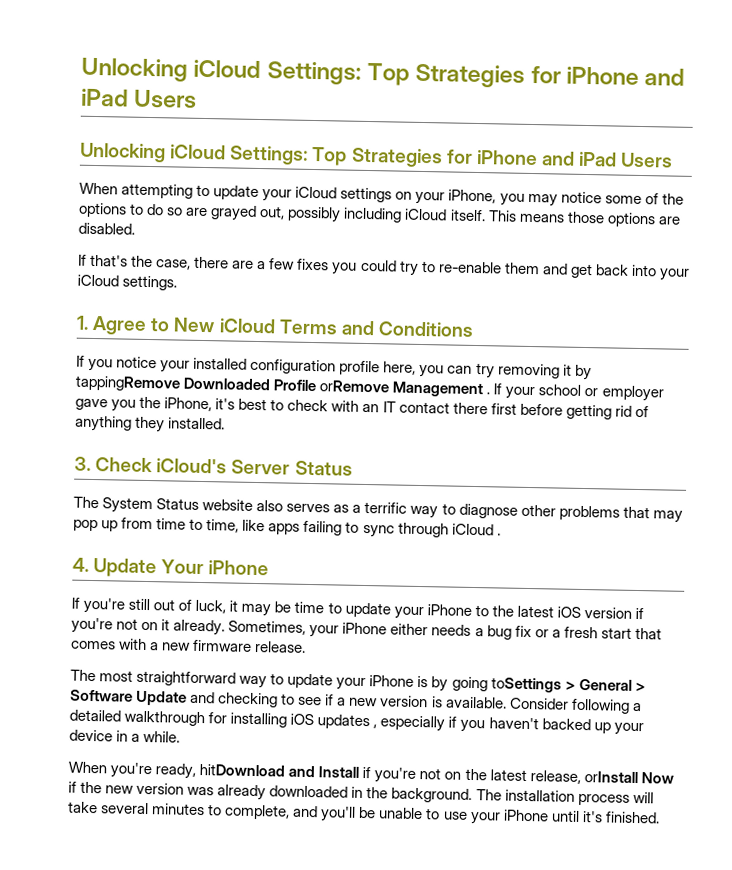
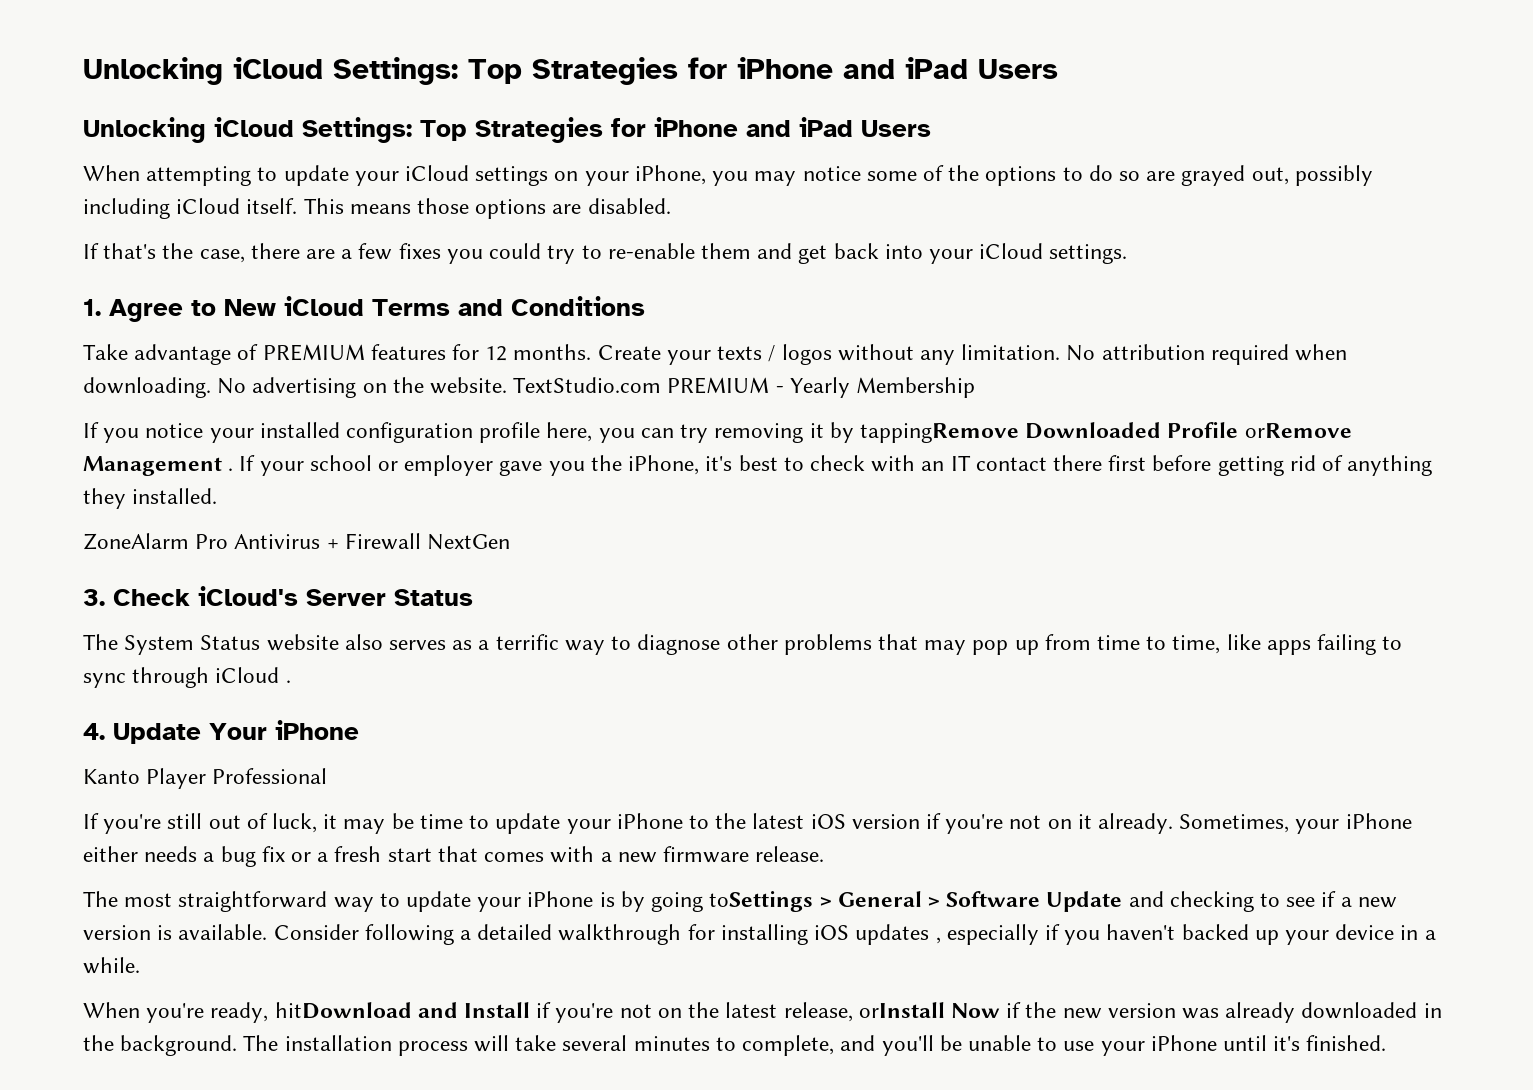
(474, 329) none -> [83,344,1347,365] [83,377,976,398] // Take advantage of PREMIUM features for 12 months. Create your texts / logos without any limitation. No attribution required when downloading. No advertising on the website. TextStudio.com PREMIUM - Yearly Membership
(226, 423) none -> [83,533,511,550] // ZoneAlarm Pro Antivirus + Firewall NextGen
(270, 568) none -> [83,768,328,789] // Kanto Player Professional

